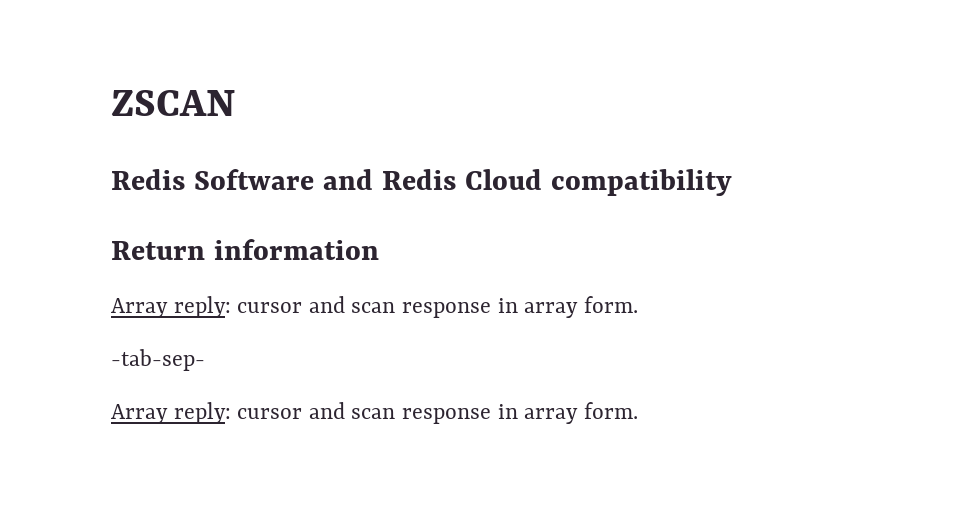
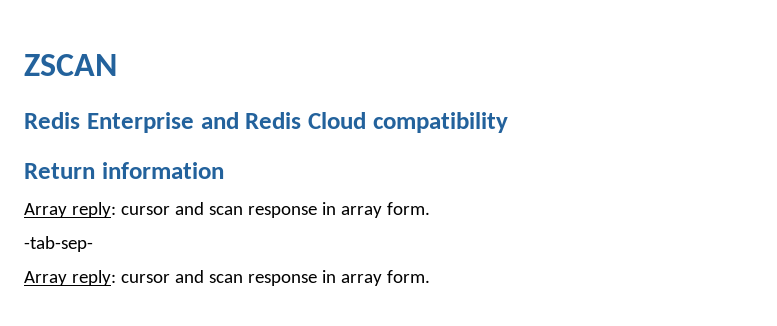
[193,169,314,190] Software -> [86,112,194,133] Enterprise

